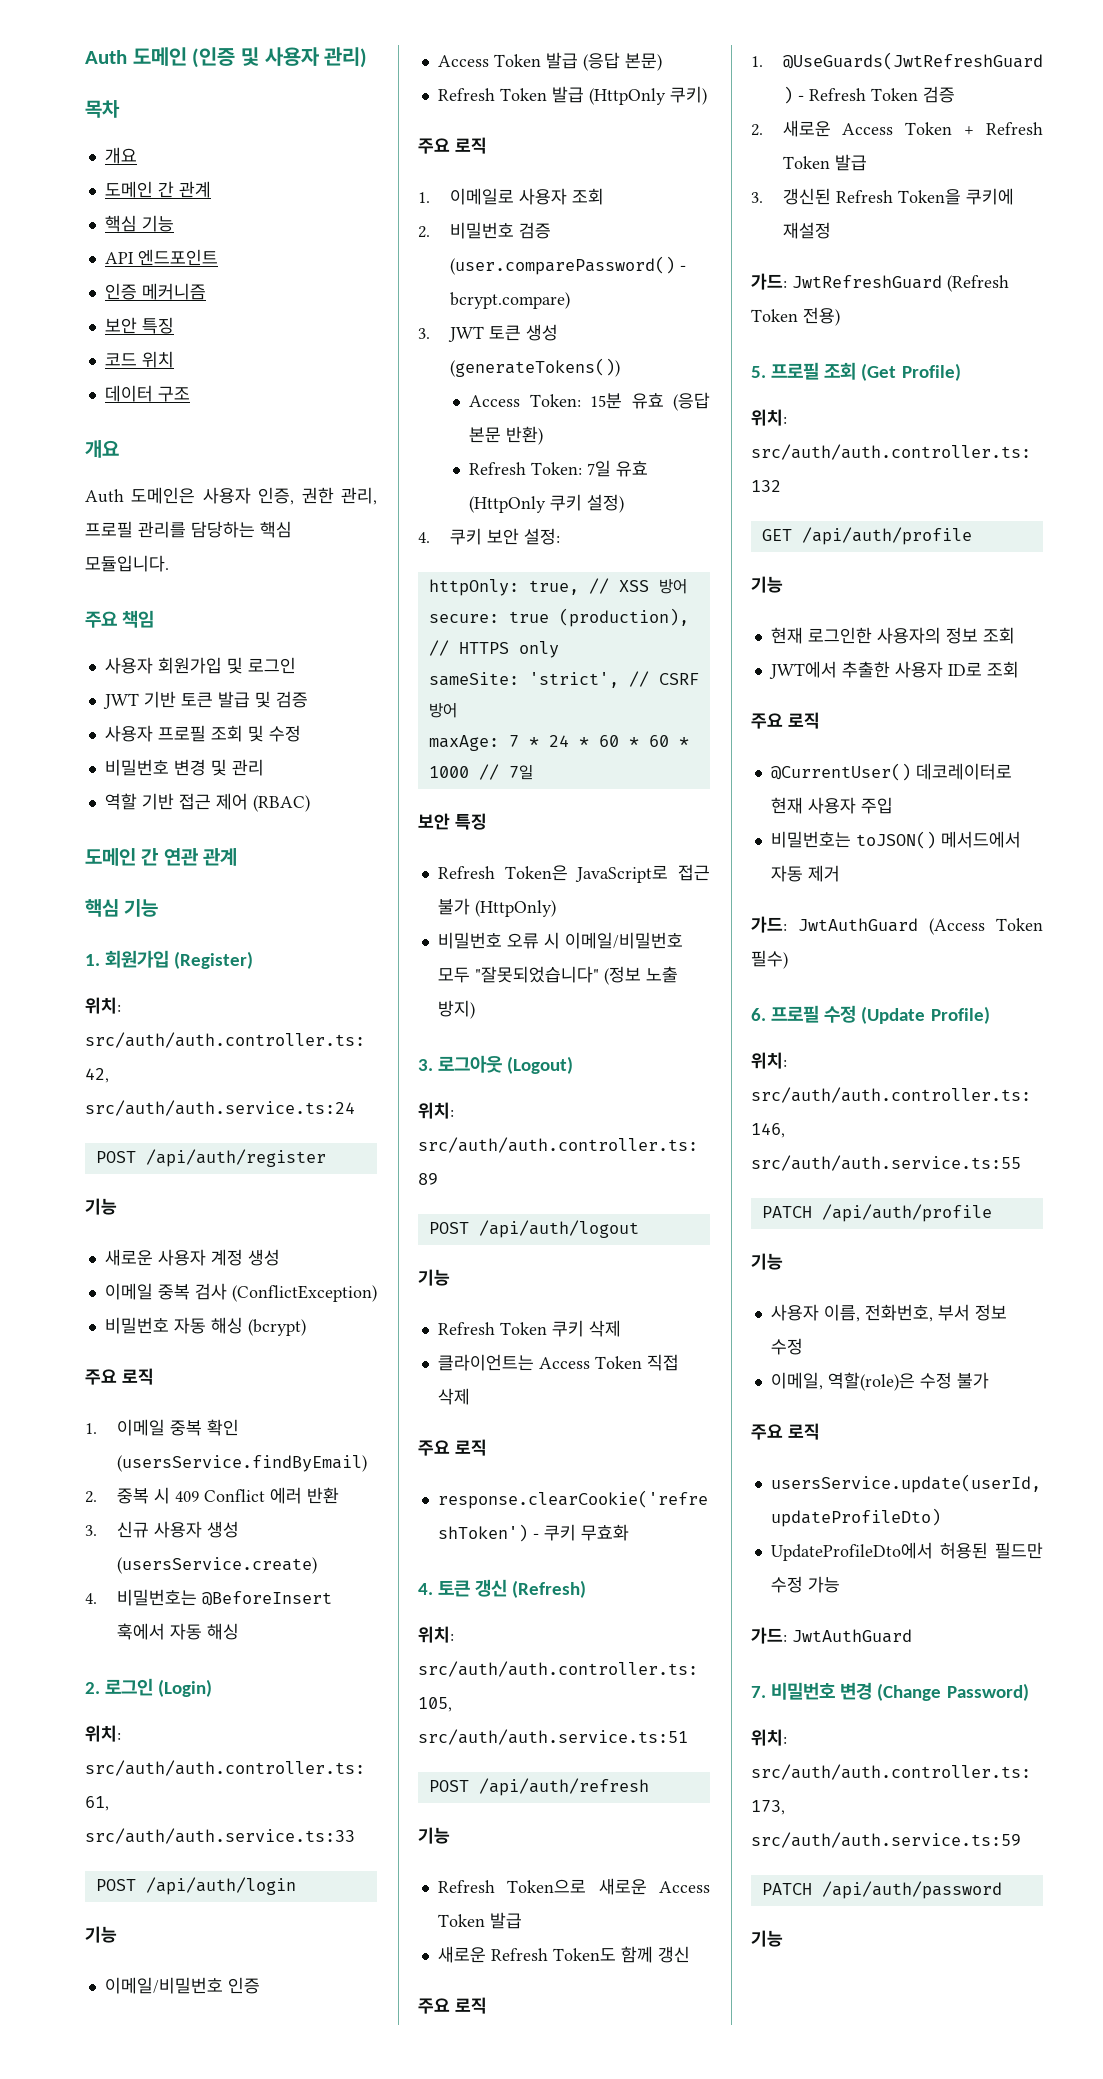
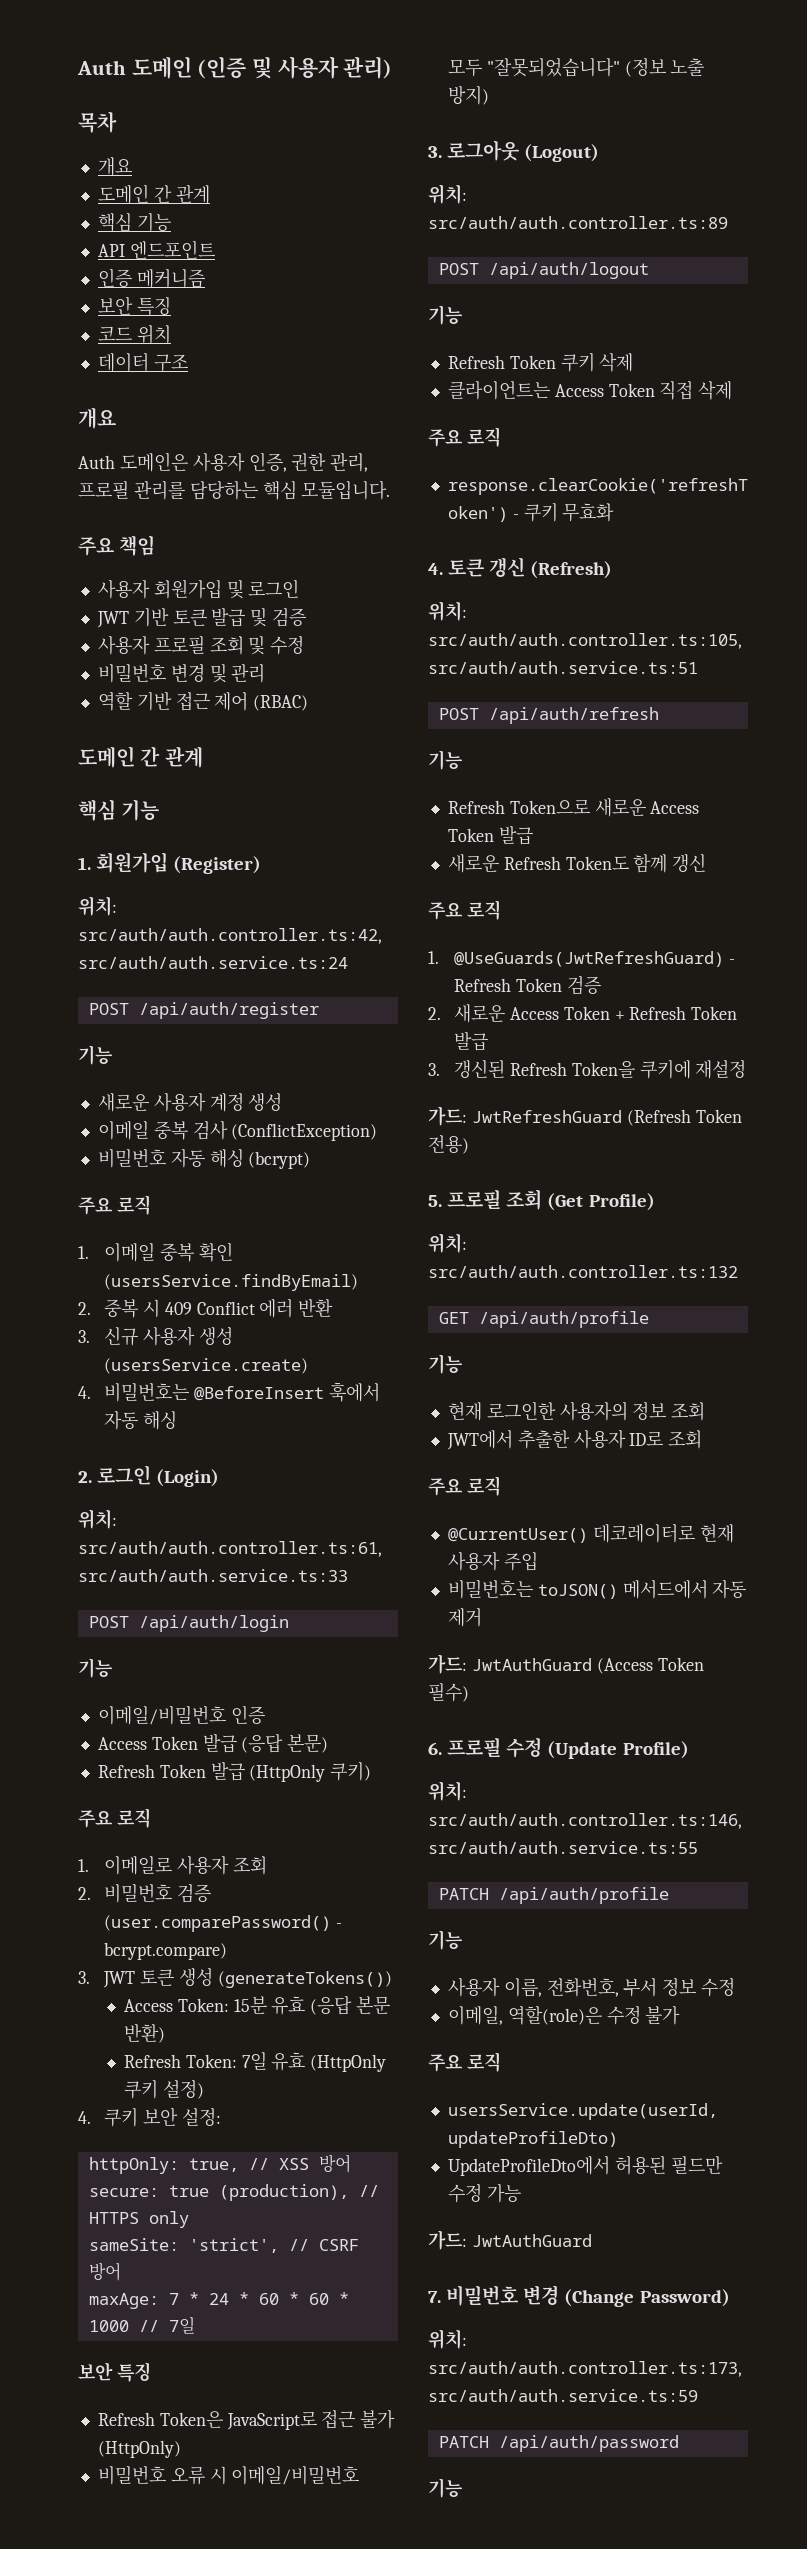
[163,848,198,866] 연관 -> (161, 756) none

